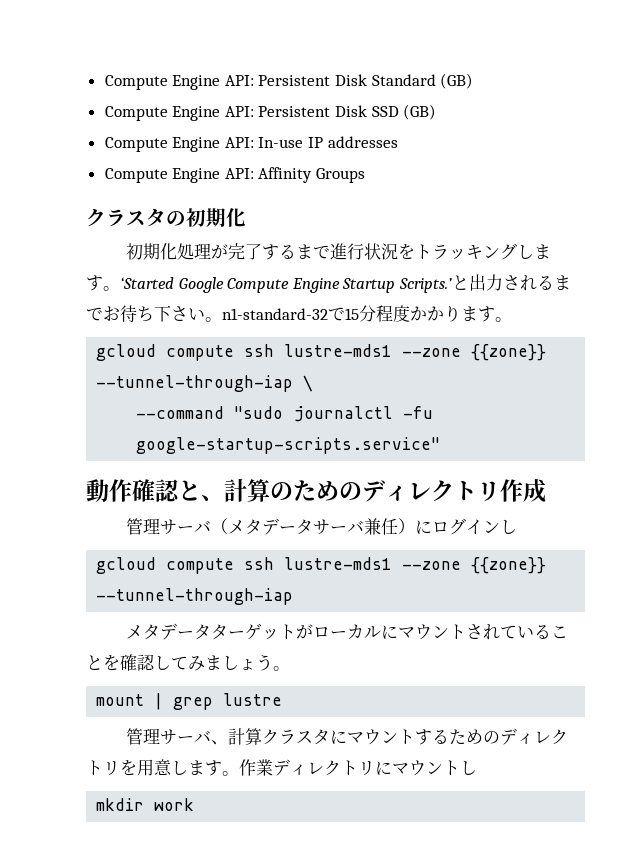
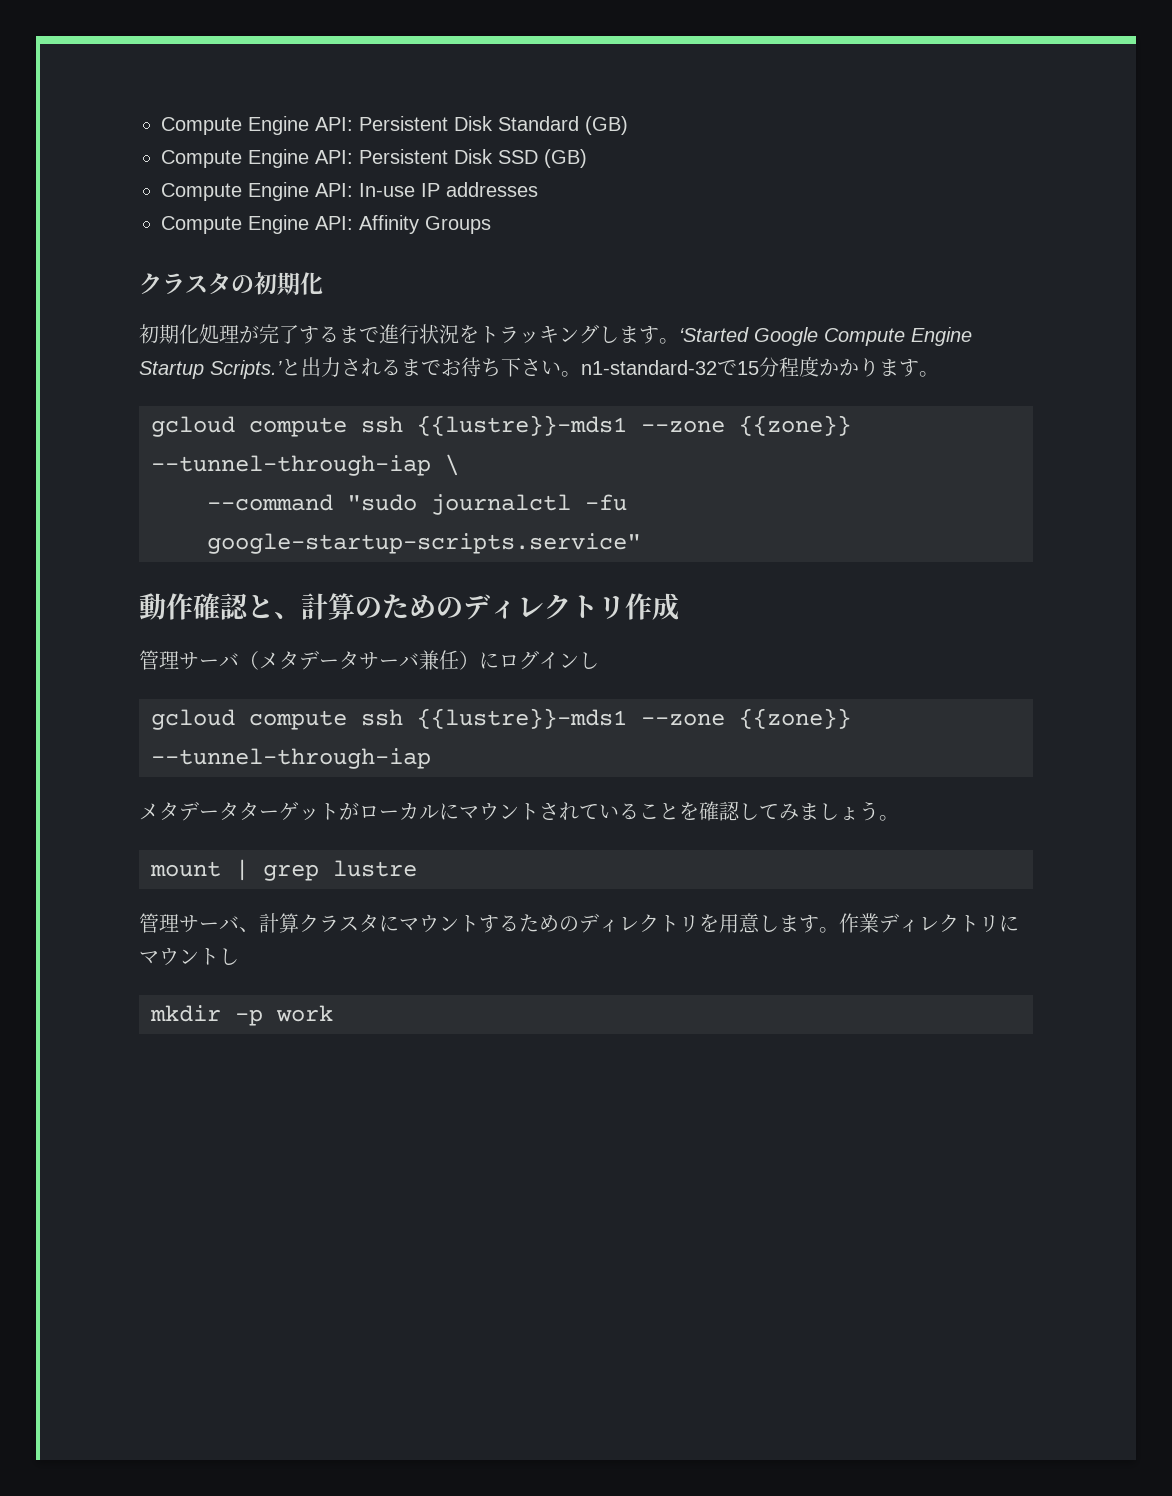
[284,344,393,357] lustre-mds1 -> [417,415,627,436] {{lustre}}-mds1
[284,557,393,570] lustre-mds1 -> [417,708,627,729] {{lustre}}-mds1
(145, 804) none -> [235,1009,263,1026] -p

